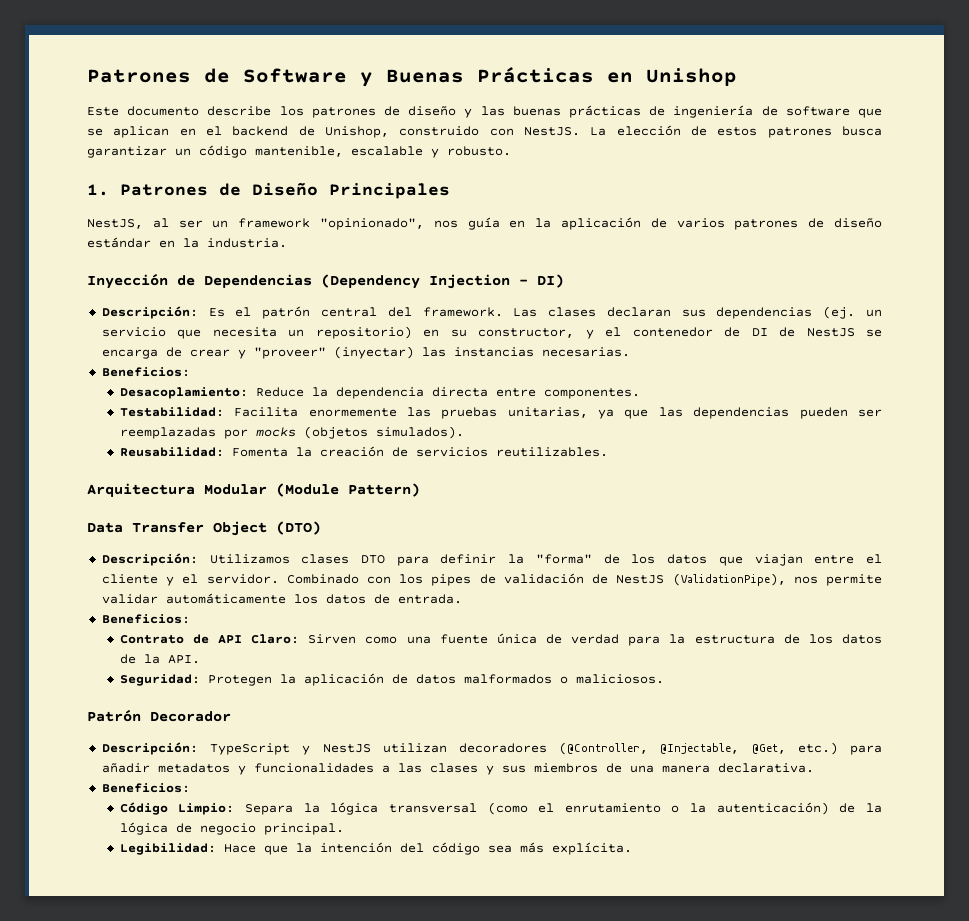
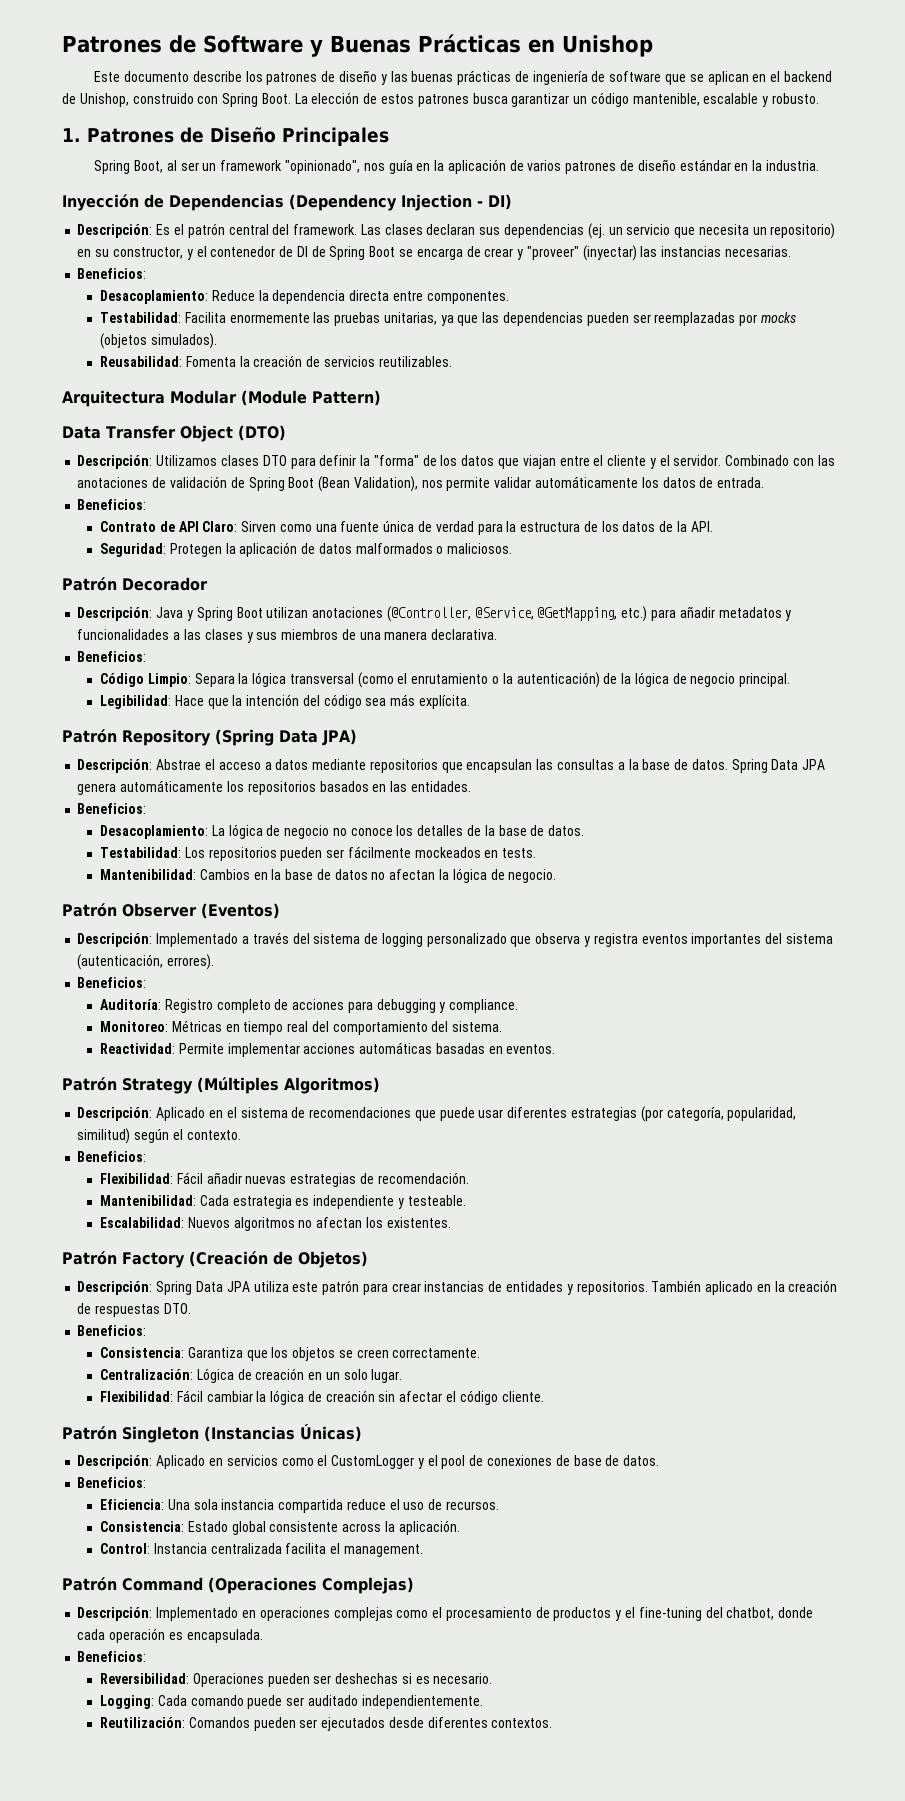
[524,127,580,136] NestJS. -> [222,93,291,107] Spring Boot.
[87,219,143,229] NestJS, -> [94,160,164,174] Spring Boot,
[806,328,855,337] NestJS -> [329,246,396,260] Spring Boot
[399,574,472,586] los pipes -> [817,455,835,466] [77,477,149,488] las anotaciones
[616,573,786,586] NestJS (ValidationPipe), -> [248,476,418,492] Spring Boot (Bean Validation),
[210,742,786,755] TypeScript y NestJS utilizan decoradores (@Controller, @Injectable, @Get, -> [156,606,618,622] Java y Spring Boot utilizan anotaciones (@Controller, @Service, @GetMapping,
(632, 848) none -> [62,729,357,746] [77,759,826,773] [77,780,471,795] [77,803,147,814] [99,824,585,839] [99,846,537,861] [99,868,557,883] [62,903,280,919] [77,932,833,947] [77,954,215,970] [77,977,147,988] [99,999,519,1013] [99,1020,503,1035] [99,1042,556,1057] [62,1077,380,1094] [77,1106,797,1122] [77,1128,241,1144] [77,1151,147,1162] [99,1172,469,1187] [99,1195,466,1209] [99,1217,451,1231] [62,1251,368,1268] [77,1280,838,1295] [77,1303,191,1317] [77,1325,147,1336] [99,1347,481,1361] [99,1368,403,1383] [99,1390,544,1405] [62,1424,362,1443] [77,1455,660,1469] [77,1477,147,1488] [99,1499,499,1513] [99,1520,460,1535] [99,1543,423,1557] [62,1577,414,1594] [77,1607,814,1621] [77,1628,263,1643] [77,1651,147,1662] [99,1673,493,1687] [99,1695,483,1709] [99,1717,553,1731] // Patrón Repository (Spring Data JPA) // Descripción: Abstrae el acceso a datos mediante repositorios que encapsulan las consultas a la base de datos. Spring Data JPA genera automáticamente los repositorios basados en las entidades. // Beneficios: // Desacoplamiento: La lógica de negocio no conoce los detalles de la base de datos. // Testabilidad: Los repositorios pueden ser fácilmente mockeados en tests. // Mantenibilidad: Cambios en la base de datos no afectan la lógica de negocio. // Patrón Observer (Eventos) // Descripción: Implementado a través del sistema de logging personalizado que observa y registra eventos importantes del sistema (autenticación, errores). // Beneficios: // Auditoría: Registro completo de acciones para debugging y compliance. // Monitoreo: Métricas en tiempo real del comportamiento del sistema. // Reactividad: Permite implementar acciones automáticas basadas en eventos. // Patrón Strategy (Múltiples Algoritmos) // Descripción: Aplicado en el sistema de recomendaciones que puede usar diferentes estrategias (por categoría, popularidad, similitud) según el contexto. // Beneficios: // Flexibilidad: Fácil añadir nuevas estrategias de recomendación. // Mantenibilidad: Cada estrategia es independiente y testeable. // Escalabilidad: Nuevos algoritmos no afectan los existentes. // Patrón Factory (Creación de Objetos) // Descripción: Spring Data JPA utiliza este patrón para crear instancias de entidades y repositorios. También aplicado en la creación de respuestas DTO. // Beneficios: // Consistencia: Garantiza que los objetos se creen correctamente. // Centralización: Lógica de creación en un solo lugar. // Flexibilidad: Fácil cambiar la lógica de creación sin afectar el código cliente. // Patrón Singleton (Instancias Únicas) // Descripción: Aplicado en servicios como el CustomLogger y el pool de conexiones de base de datos. // Beneficios: // Eficiencia: Una sola instancia compartida reduce el uso de recursos. // Consistencia: Estado global consistente across la aplicación. // Control: Instancia centralizada facilita el management. // Patrón Command (Operaciones Complejas) // Descripción: Implementado en operaciones complejas como el procesamiento de productos y el fine-tuning del chatbot, donde cada operación es encapsulada. // Beneficios: // Reversibilidad: Operaciones pueden ser deshechas si es necesario. // Logging: Cada comando puede ser auditado independientemente. // Reutilización: Comandos pueden ser ejecutados desde diferentes contextos.

